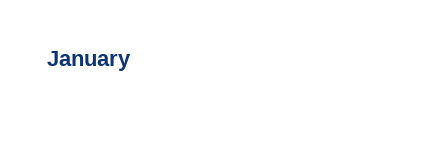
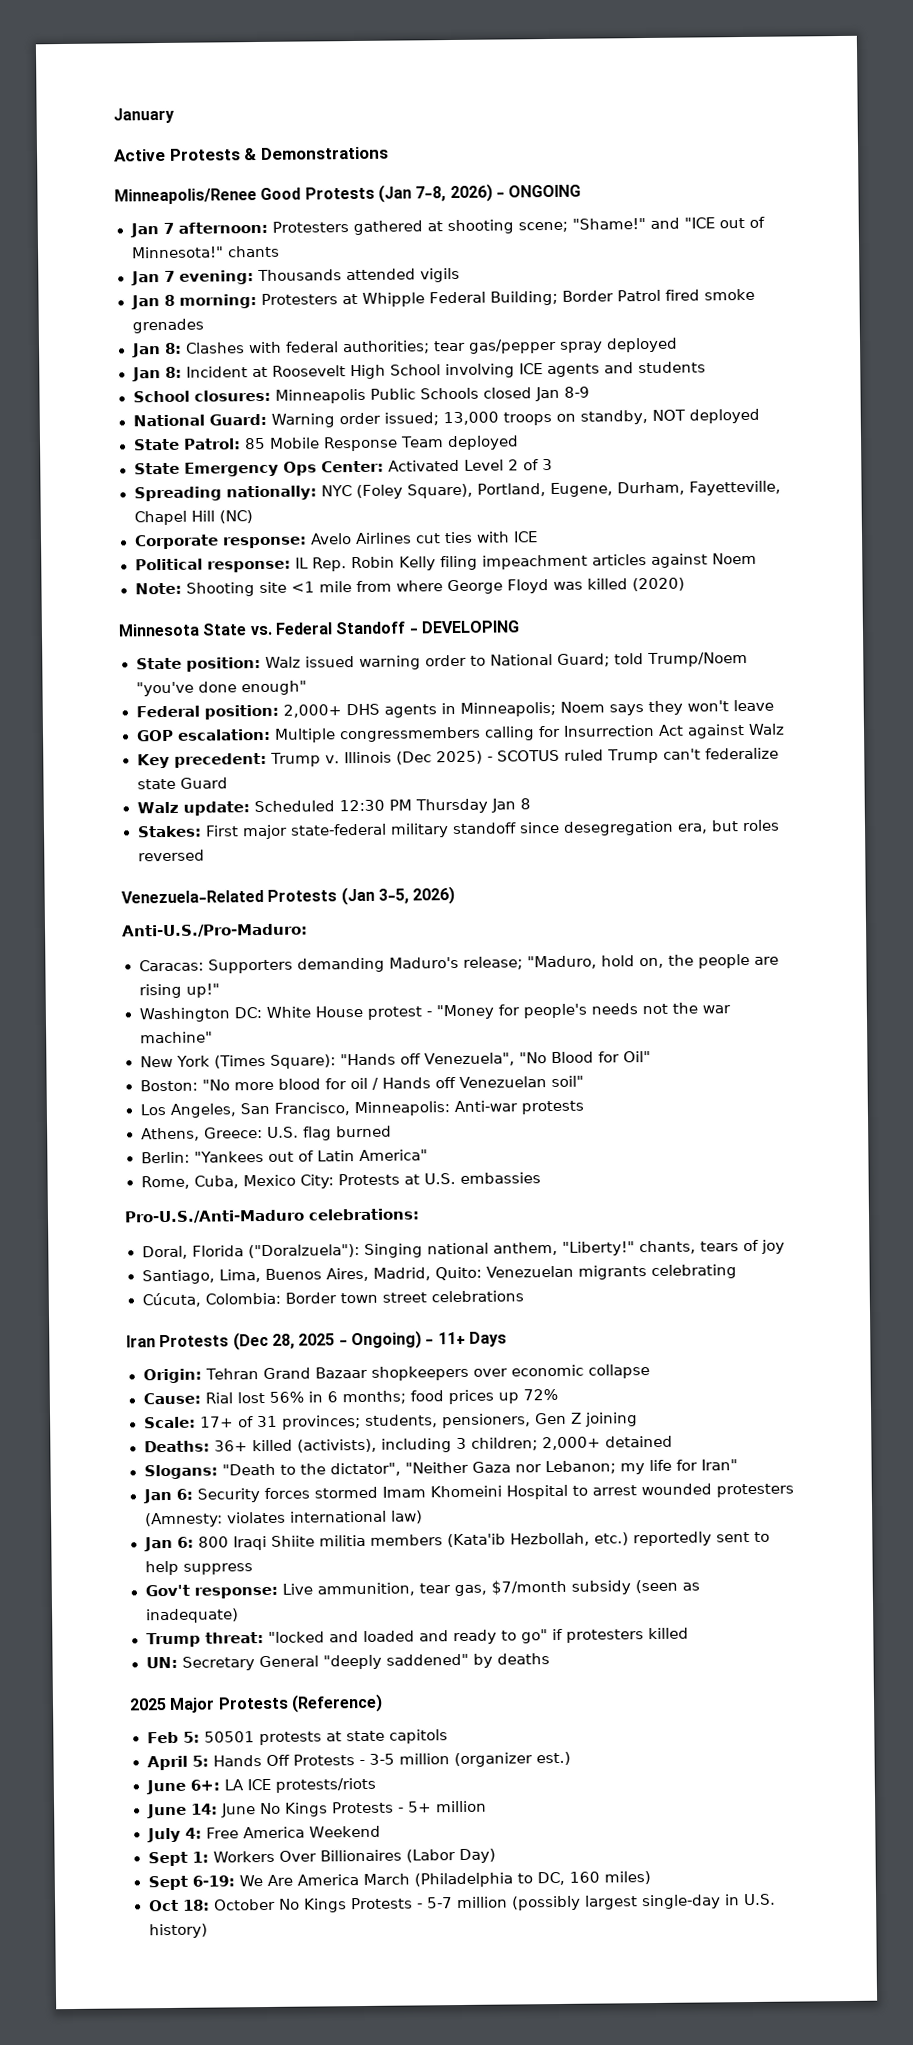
(131, 61) none -> [113,146,389,162] [114,183,582,205] [129,216,765,238] [131,245,280,259] [130,267,460,286] [130,288,755,310] [131,318,204,334] [130,337,678,358] [131,361,706,382] [132,386,590,404] [132,408,761,428] [132,435,520,452] [133,458,553,477] [133,480,782,502] [133,510,253,526] [133,531,539,550] [134,552,757,573] [134,577,685,597] [118,620,519,637] [135,651,749,672] [135,680,307,697] [135,699,774,720] [135,723,786,743] [136,747,780,769] [136,777,228,790] [136,798,531,816] [136,819,781,840] [137,849,205,862] [121,886,456,906] [121,923,308,938] [138,953,779,974] [138,983,220,999] [138,1002,732,1023] [139,1031,213,1044] [139,1050,652,1069] [139,1075,585,1092] [139,1100,585,1118] [140,1125,392,1142] [140,1149,429,1164] [140,1172,542,1190] [124,1208,420,1224] [141,1239,785,1260] [141,1264,738,1285] [141,1290,524,1308] [126,1330,507,1351] [142,1364,651,1384] [142,1388,558,1405] [143,1412,638,1430] [143,1435,673,1453] [143,1459,738,1480] [142,1483,794,1504] [144,1510,424,1528] [143,1531,770,1552] [144,1560,253,1576] [144,1579,700,1599] [145,1608,239,1624] [145,1627,690,1648] [145,1653,550,1671] [129,1693,383,1713] [146,1729,448,1746] [146,1751,571,1771] [145,1777,376,1795] [146,1800,487,1819] [146,1825,382,1843] [147,1848,497,1867] [147,1871,652,1891] [148,1893,776,1913] [148,1923,208,1939] // Active Protests & Demonstrations // Minneapolis/Renee Good Protests (Jan 7-8, 2026) - ONGOING // Jan 7 afternoon: Protesters gathered at shooting scene; "Shame!" and "ICE out of Minnesota!" chants // Jan 7 evening: Thousands attended vigils // Jan 8 morning: Protesters at Whipple Federal Building; Border Patrol fired smoke grenades // Jan 8: Clashes with federal authorities; tear gas/pepper spray deployed // Jan 8: Incident at Roosevelt High School involving ICE agents and students // School closures: Minneapolis Public Schools closed Jan 8-9 // National Guard: Warning order issued; 13,000 troops on standby, NOT deployed // State Patrol: 85 Mobile Response Team deployed // State Emergency Ops Center: Activated Level 2 of 3 // Spreading nationally: NYC (Foley Square), Portland, Eugene, Durham, Fayetteville, Chapel Hill (NC) // Corporate response: Avelo Airlines cut ties with ICE // Political response: IL Rep. Robin Kelly filing impeachment articles against Noem // Note: Shooting site <1 mile from where George Floyd was killed (2020) // Minnesota State vs. Federal Standoff - DEVELOPING // State position: Walz issued warning order to National Guard; told Trump/Noem "you've done enough" // Federal position: 2,000+ DHS agents in Minneapolis; Noem says they won't leave // GOP escalation: Multiple congressmembers calling for Insurrection Act against Walz // Key precedent: Trump v. Illinois (Dec 2025) - SCOTUS ruled Trump can't federalize state Guard // Walz update: Scheduled 12:30 PM Thursday Jan 8 // Stakes: First major state-federal military standoff since desegregation era, but roles reversed // Venezuela-Related Protests (Jan 3-5, 2026) // Anti-U.S./Pro-Maduro: // Caracas: Supporters demanding Maduro's release; "Maduro, hold on, the people are rising up!" // Washington DC: White House protest - "Money for people's needs not the war machine" // New York (Times Square): "Hands off Venezuela", "No Blood for Oil" // Boston: "No more blood for oil / Hands off Venezuelan soil" // Los Angeles, San Francisco, Minneapolis: Anti-war protests // Athens, Greece: U.S. flag burned // Berlin: "Yankees out of Latin America" // Rome, Cuba, Mexico City: Protests at U.S. embassies // Pro-U.S./Anti-Maduro celebrations: // Doral, Florida ("Doralzuela"): Singing national anthem, "Liberty!" chants, tears of joy // Santiago, Lima, Buenos Aires, Madrid, Quito: Venezuelan migrants celebrating // Cúcuta, Colombia: Border town street celebrations // Iran Protests (Dec 28, 2025 - Ongoing) - 11+ Days // Origin: Tehran Grand Bazaar shopkeepers over economic collapse // Cause: Rial lost 56% in 6 months; food prices up 72% // Scale: 17+ of 31 provinces; students, pensioners, Gen Z joining // Deaths: 36+ killed (activists), including 3 children; 2,000+ detained // Slogans: "Death to the dictator", "Neither Gaza nor Lebanon; my life for Iran" // Jan 6: Security forces stormed Imam Khomeini Hospital to arrest wounded protesters (Amnesty: violates international law) // Jan 6: 800 Iraqi Shiite militia members (Kata'ib Hezbollah, etc.) reportedly sent to help suppress // Gov't response: Live ammunition, tear gas, $7/month subsidy (seen as inadequate) // Trump threat: "locked and loaded and ready to go" if protesters killed // UN: Secretary General "deeply saddened" by deaths // 2025 Major Protests (Reference) // Feb 5: 50501 protests at state capitols // April 5: Hands Off Protests - 3-5 million (organizer est.) // June 6+: LA ICE protests/riots // June 14: June No Kings Protests - 5+ million // July 4: Free America Weekend // Sept 1: Workers Over Billionaires (Labor Day) // Sept 6-19: We Are America March (Philadelphia to DC, 160 miles) // Oct 18: October No Kings Protests - 5-7 million (possibly largest single-day in U.S. history)

